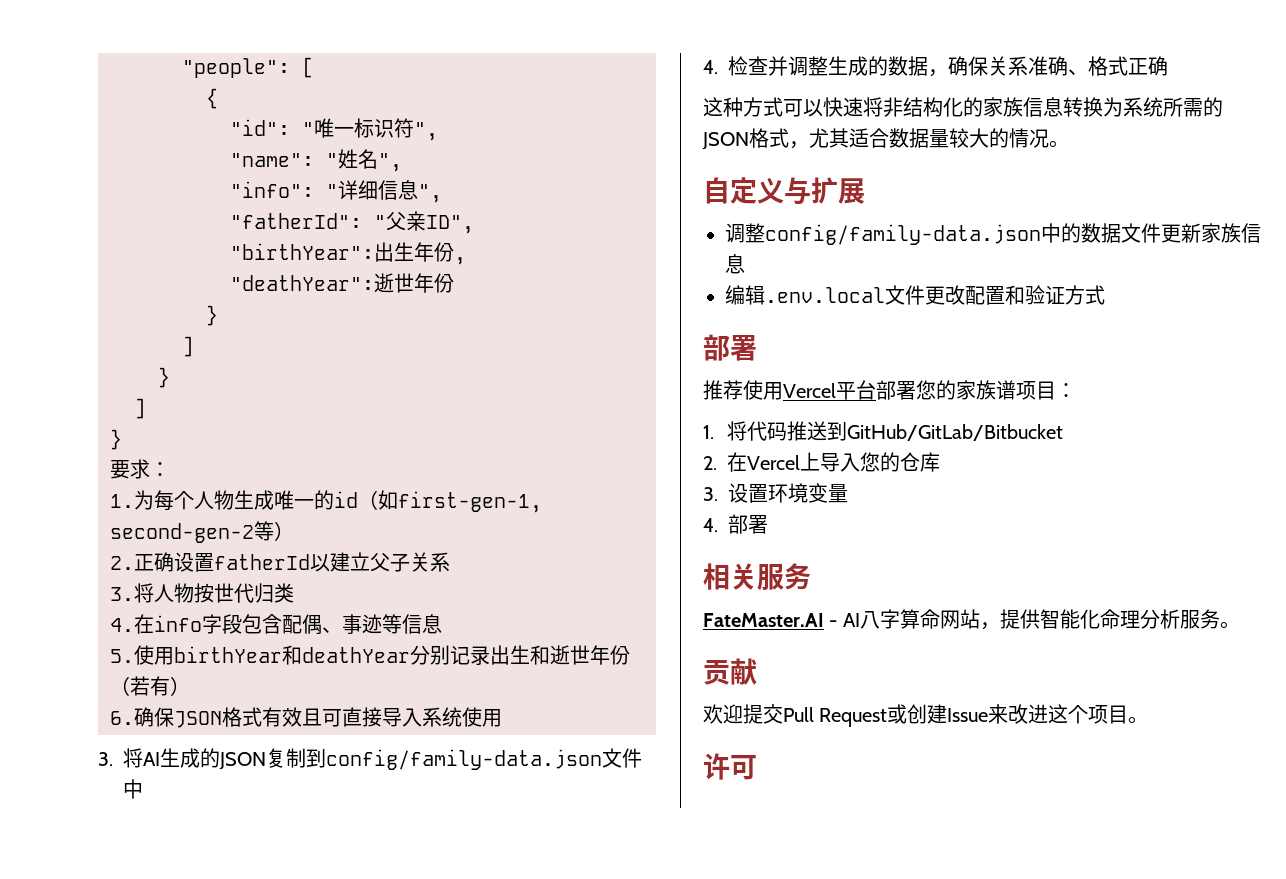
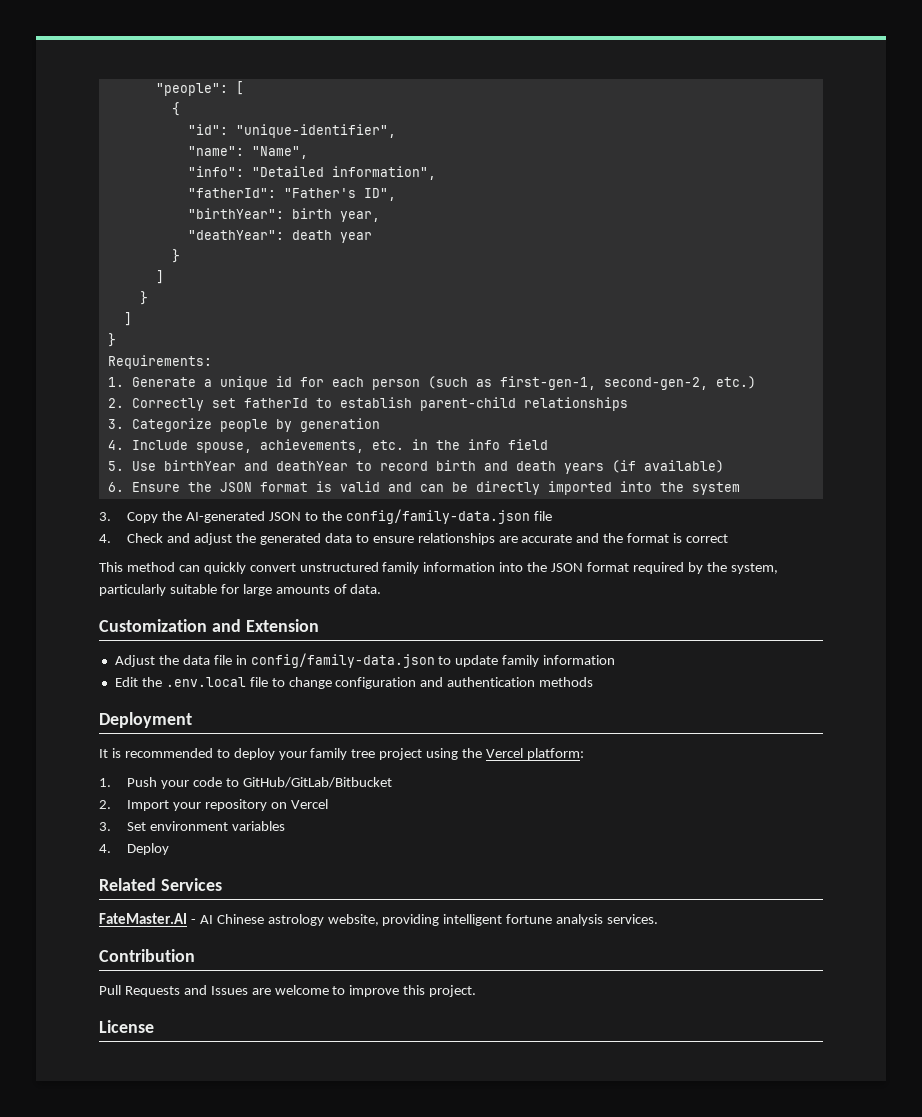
[302,118,438,141] [230,149,402,172] [230,180,442,203] "唯一标识符", // "name": "姓名", // "info": "详细信息", -> [235,124,396,138] [187,146,308,159] [187,166,436,180] "unique-identifier", // "name": "Name", // "info": "Detailed information",
[374,211,426,231] "父亲 -> [283,188,356,198] "Father's
[374,242,466,265] 出生年份, -> [291,208,380,222] birth year,
[374,273,454,293] 逝世年份 -> [291,230,372,243] death year
[110,459,170,479] [110,490,542,513] [110,521,294,543] [110,552,450,572] [110,583,294,603] [110,614,442,635] [110,645,630,665] [110,676,190,696] [110,707,502,728] [98,748,642,770] [123,779,143,799] [703,56,1168,77] [703,97,1223,117] [702,128,1069,150] [703,177,865,205] [725,223,1261,245] [725,254,745,274] [725,285,1105,305] [703,334,757,361] [703,380,1076,400] [703,421,1063,441] [703,452,940,472] [703,483,848,503] [703,514,768,534] [703,563,811,591] [703,609,1240,630] [703,658,757,685] [703,704,1149,727] [703,753,757,780] 要求： // 1.为每个人物生成唯一的id（如first-gen-1, second-gen-2等） // 2.正确设置fatherId以建立父子关系 // 3.将人物按世代归类 // 4.在info字段包含配偶、事迹等信息 // 5.使用birthYear和deathYear分别记录出生和逝世年份（若有） // 6.确保JSON格式有效且可直接导入系统使用 // 3.将AI生成的JSON复制到config/family-data.json文件中 // 4.检查并调整生成的数据，确保关系准确、格式正确 // 这种方式可以快速将非结构化的家族信息转换为系统所需的JSON格式，尤其适合数据量较大的情况。 // 自定义与扩展 // 调整config/family-data.json中的数据文件更新家族信息 // 编辑.env.local文件更改配置和验证方式 // 部署 // 推荐使用Vercel平台部署您的家族谱项目： // 1.将代码推送到GitHub/GitLab/Bitbucket // 2.在Vercel上导入您的仓库 // 3.设置环境变量 // 4.部署 // 相关服务 // FateMaster.AI - AI八字算命网站，提供智能化命理分析服务。 // 贡献 // 欢迎提交Pull Request或创建Issue来改进这个项目。 // 许可 -> [107,355,212,369] [107,376,756,390] [107,397,628,411] [107,418,380,432] [107,439,548,453] [107,460,724,474] [107,481,740,495] [99,509,552,524] [99,533,728,545] [99,562,778,574] [99,584,382,596] [99,619,319,632] [114,653,616,668] [114,677,594,689] [99,712,192,728] [99,748,584,760] [99,777,392,789] [99,799,328,811] [99,821,286,831] [99,843,170,855] [99,878,222,891] [99,913,659,926] [99,949,195,962] [99,985,477,997] [99,1020,154,1033] Requirements: // 1. Generate a unique id for each person (such as first-gen-1, second-gen-2, etc.) // 2. Correctly set fatherId to establish parent-child relationships // 3. Categorize people by generation // 4. Include spouse, achievements, etc. in the info field // 5. Use birthYear and deathYear to record birth and death years (if available) // 6. Ensure the JSON format is valid and can be directly imported into the system // 3. Copy the AI-generated JSON to the config/family-data.json file // 4. Check and adjust the generated data to ensure relationships are accurate and the format is correct // This method can quickly convert unstructured family information into the JSON format required by the system, particularly suitable for large amounts of data. // Customization and Extension // Adjust the data file in config/family-data.json to update family information // Edit the .env.local file to change configuration and authentication methods // Deployment // It is recommended to deploy your family tree project using the Vercel platform: // 1. Push your code to GitHub/GitLab/Bitbucket // 2. Import your repository on Vercel // 3. Set environment variables // 4. Deploy // Related Services // FateMaster.AI - AI Chinese astrology website, providing intelligent fortune analysis services. // Contribution // Pull Requests and Issues are welcome to improve this project. // License

